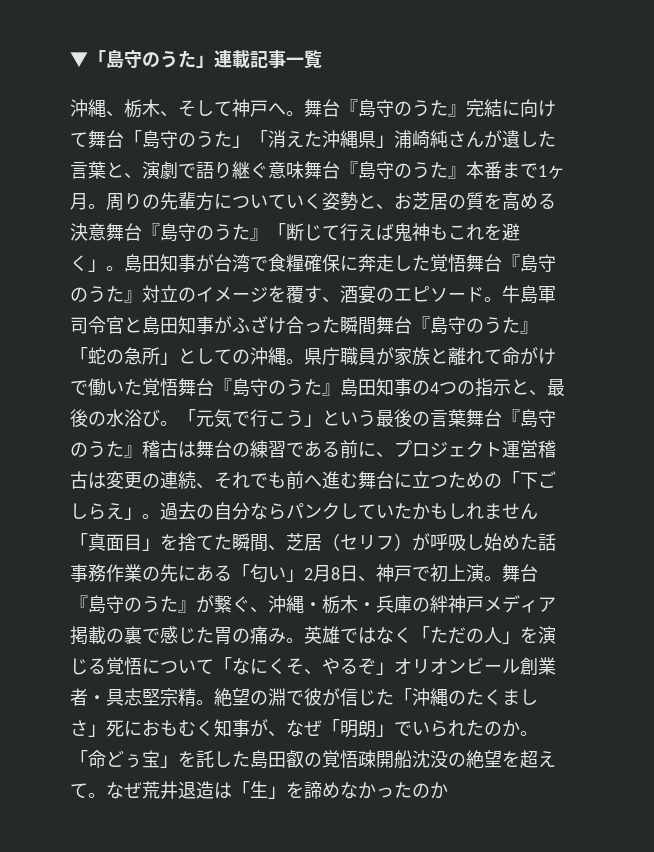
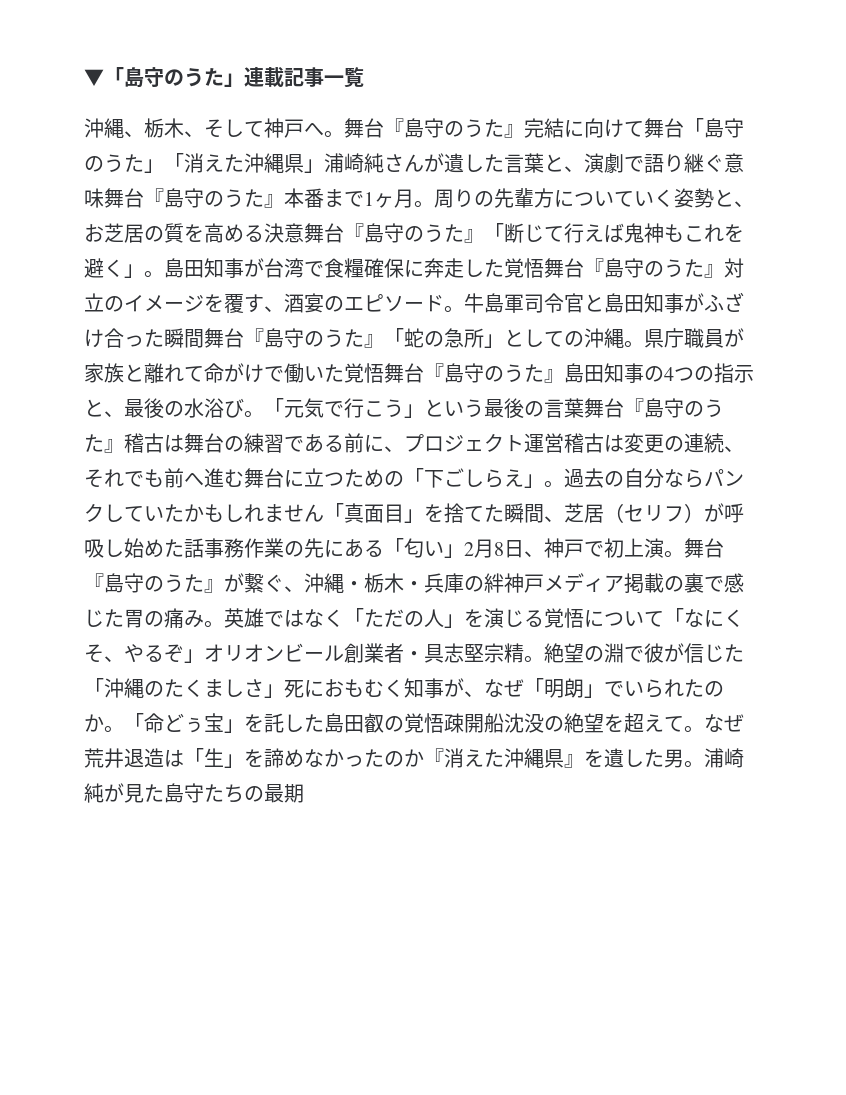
(448, 790) none -> [424,748,744,768] [84,783,304,803] 『消えた沖縄県』を遺した男。浦崎純が見た島守たちの最期

